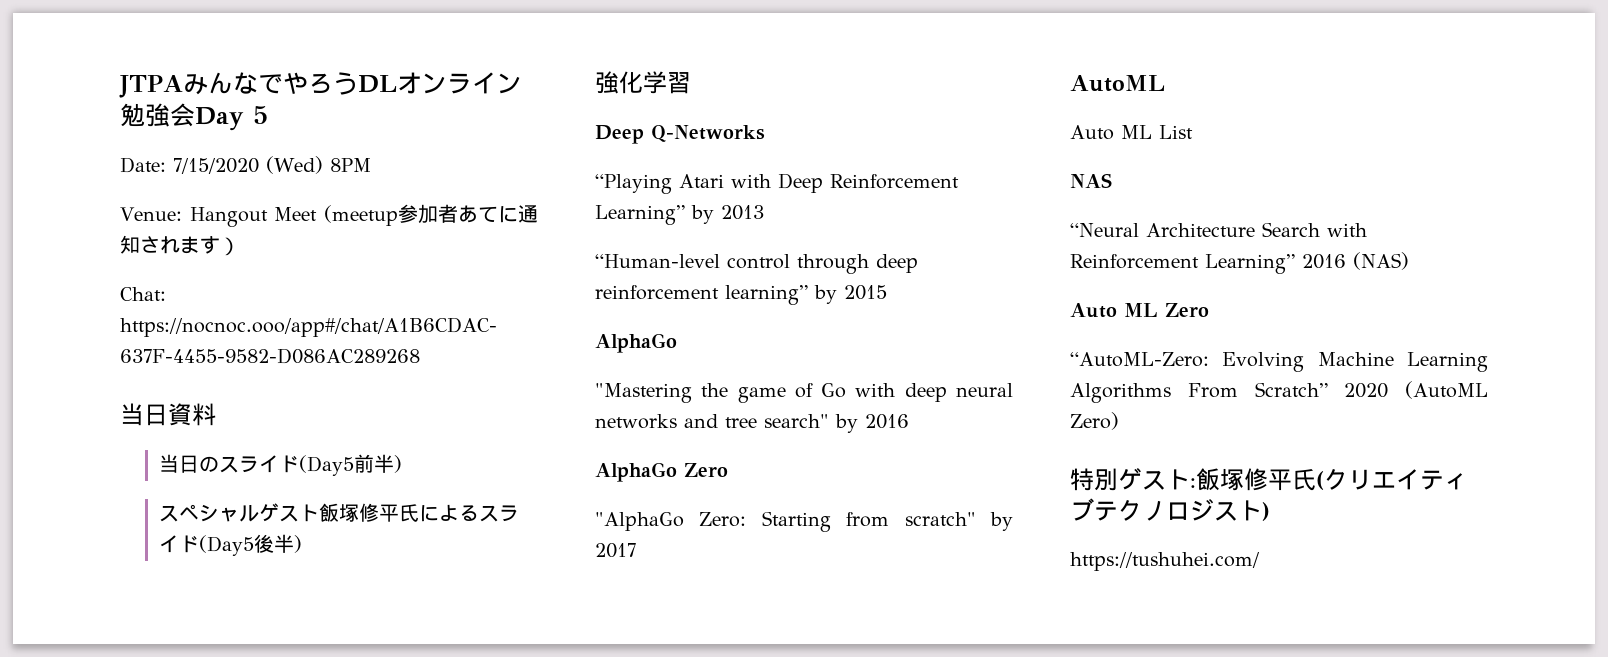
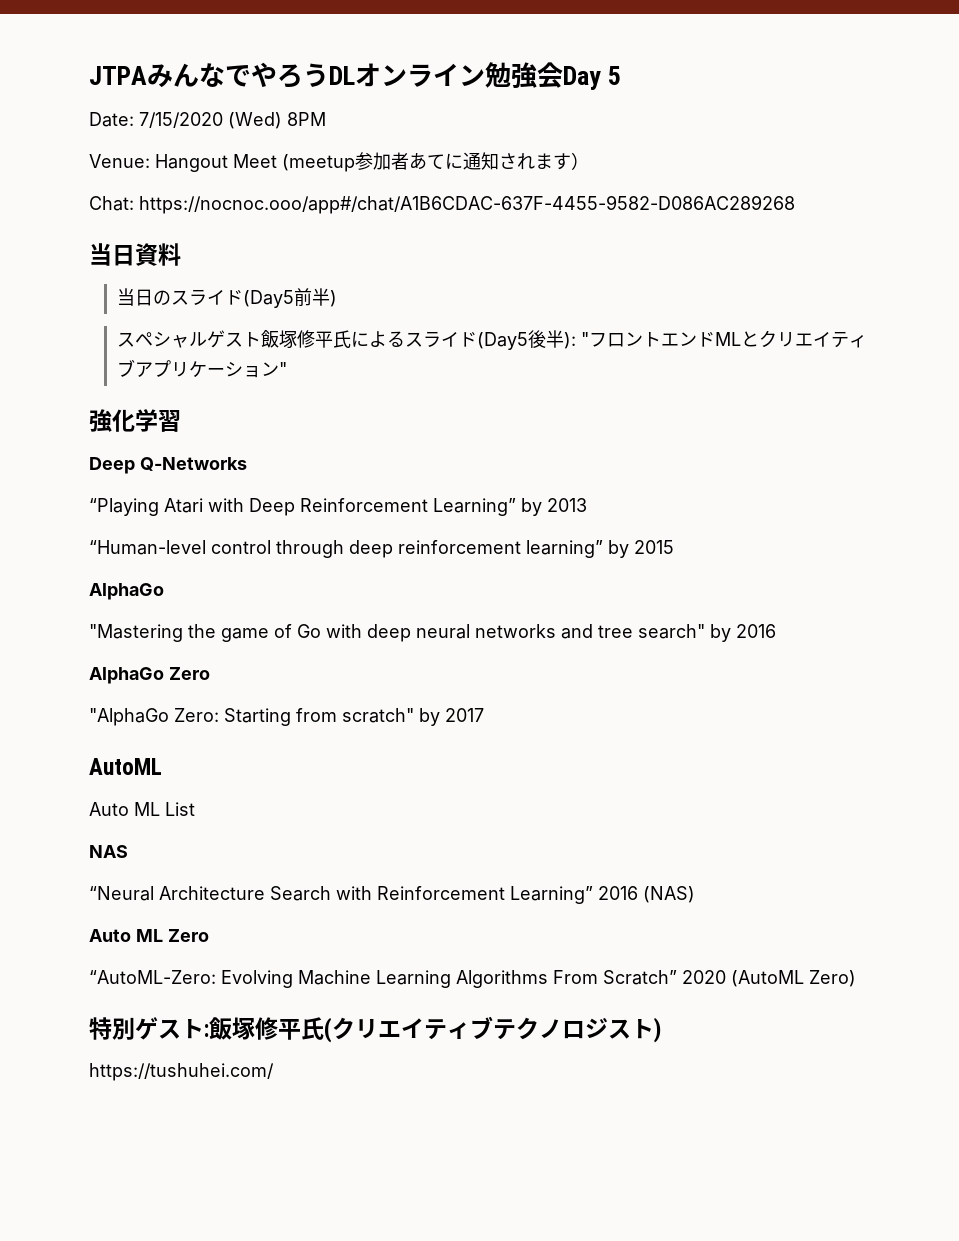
[293,535,302,553] ) -> [563,330,867,349] [116,359,287,378] ): "フロントエンドMLとクリエイティブアプリケーション"

